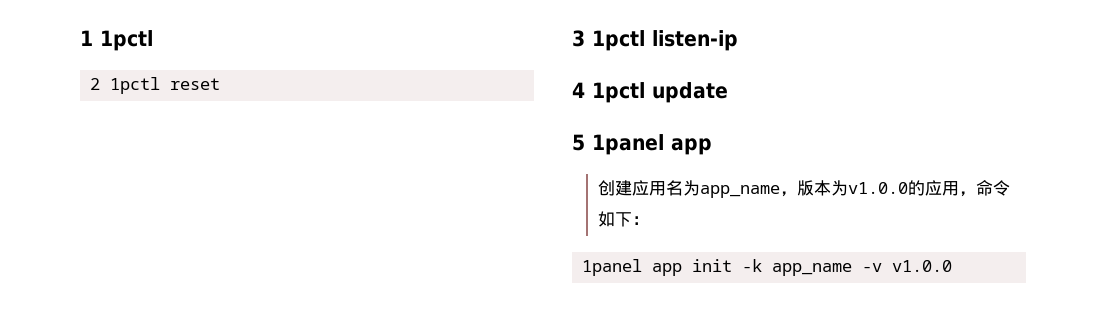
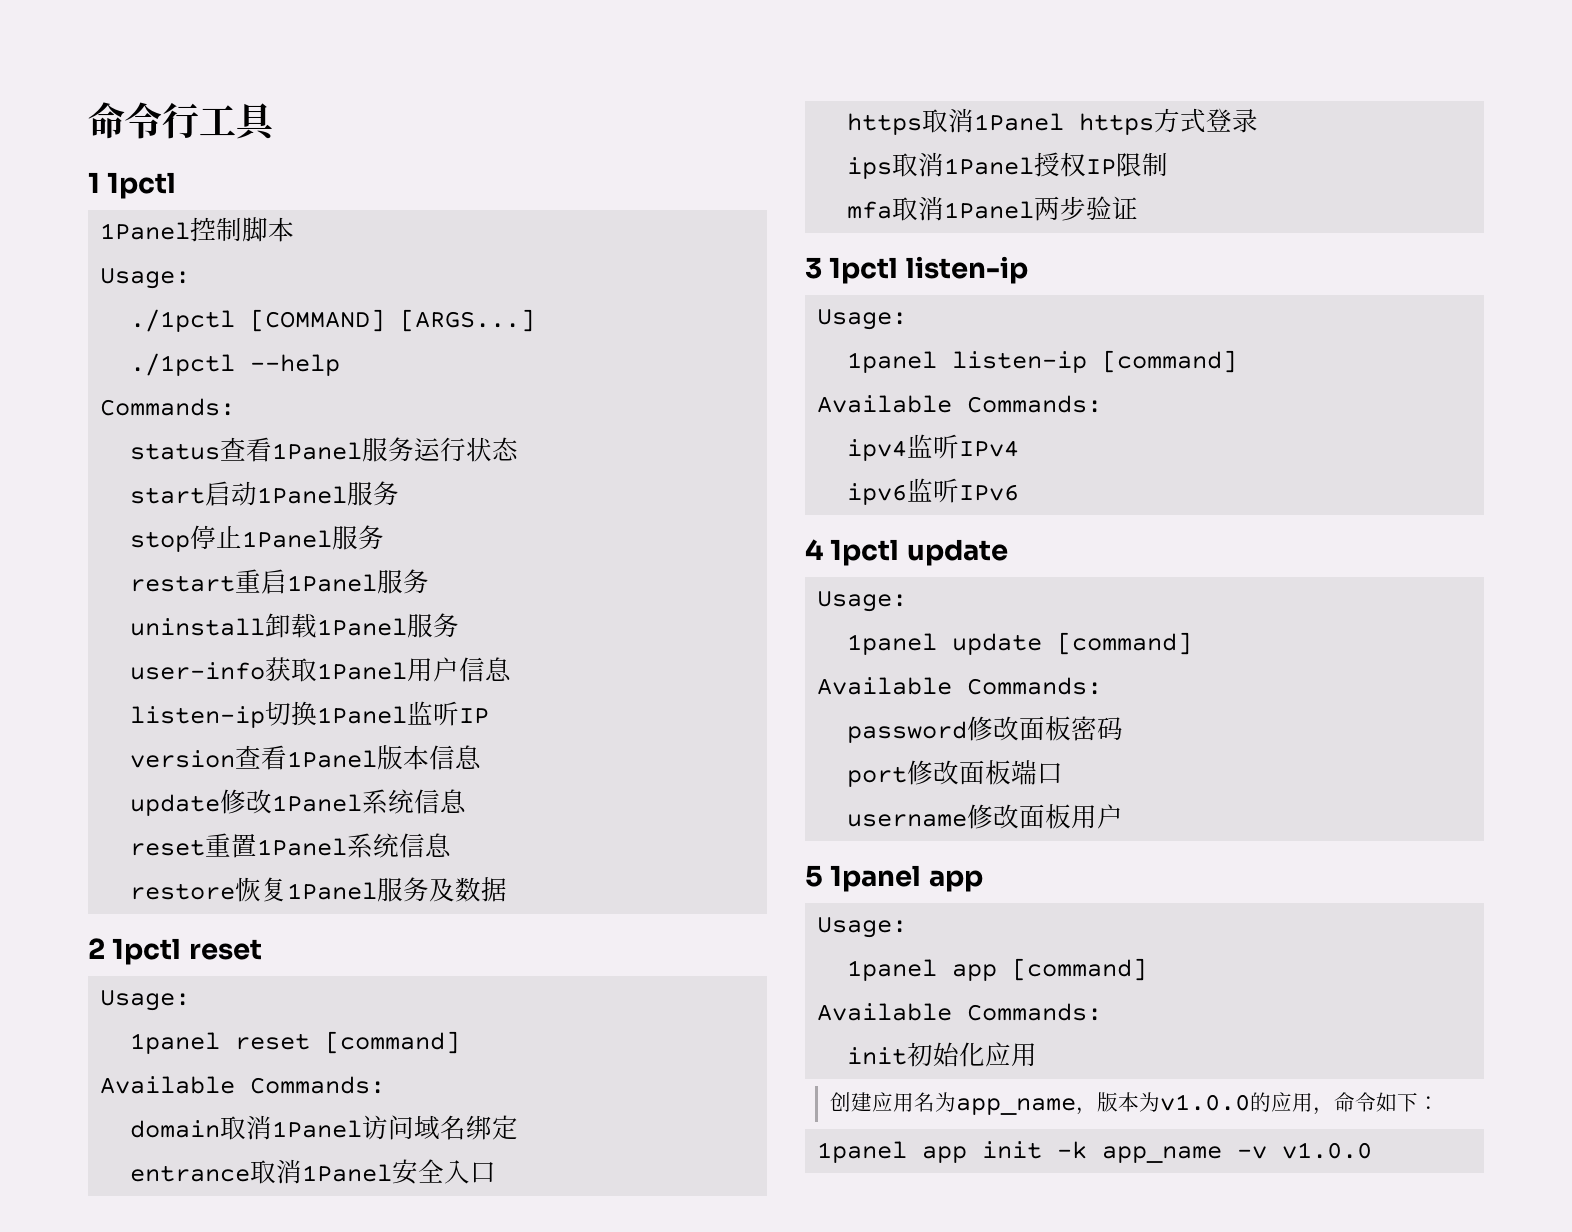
(80, 38) none -> [88,102,278,141] 命令行工具 //
[90,77,221,94] [572,30,738,51] [572,82,728,103] [572,134,712,155] 2 1pctl reset // 3 1pctl listen-ip // 4 1pctl update // 5 1panel app -> [100,217,295,242] [100,268,191,289] [130,309,536,332] [130,353,341,376] [100,398,236,416] [130,437,519,462] [130,481,400,506] [130,525,385,552] [130,569,430,594] [130,613,460,638] [130,657,512,682] [130,701,490,728] [130,745,482,770] [130,789,467,816] [130,833,452,858] [130,877,508,902] [88,938,262,965] [100,990,191,1011] [130,1031,461,1054] [100,1076,386,1094] [130,1115,519,1140] [130,1159,497,1185] [847,108,1259,135] [847,152,1169,179] [847,196,1139,221] [805,256,1028,284] [817,309,908,330] [847,350,1238,373] [817,395,1103,413] [847,434,1020,461] [847,478,1020,505] [805,539,1008,566] [817,591,908,612] [847,632,1193,655] [817,677,1103,695] [847,716,1124,743] [847,760,1064,787] [847,804,1124,829] [805,865,983,892] [817,917,908,938] [847,958,1148,981] [817,1003,1103,1021] [847,1042,1038,1067] 1Panel控制脚本 // Usage: // ./1pctl [COMMAND] [ARGS...] // ./1pctl --help // Commands: // status查看1Panel服务运行状态 // start启动1Panel服务 // stop停止1Panel服务 // restart重启1Panel服务 // uninstall卸载1Panel服务 // user-info获取1Panel用户信息 // listen-ip切换1Panel监听IP // version查看1Panel版本信息 // update修改1Panel系统信息 // reset重置1Panel系统信息 // restore恢复1Panel服务及数据 // 2 1pctl reset // Usage: // 1panel reset [command] // Available Commands: // domain取消1Panel访问域名绑定 // entrance取消1Panel安全入口 // https取消1Panel https方式登录 // ips取消1Panel授权IP限制 // mfa取消1Panel两步验证 // 3 1pctl listen-ip // Usage: // 1panel listen-ip [command] // Available Commands: // ipv4监听IPv4 // ipv6监听IPv6 // 4 1pctl update // Usage: // 1panel update [command] // Available Commands: // password修改面板密码 // port修改面板端口 // username修改面板用户 // 5 1panel app // Usage: // 1panel app [command] // Available Commands: // init初始化应用

